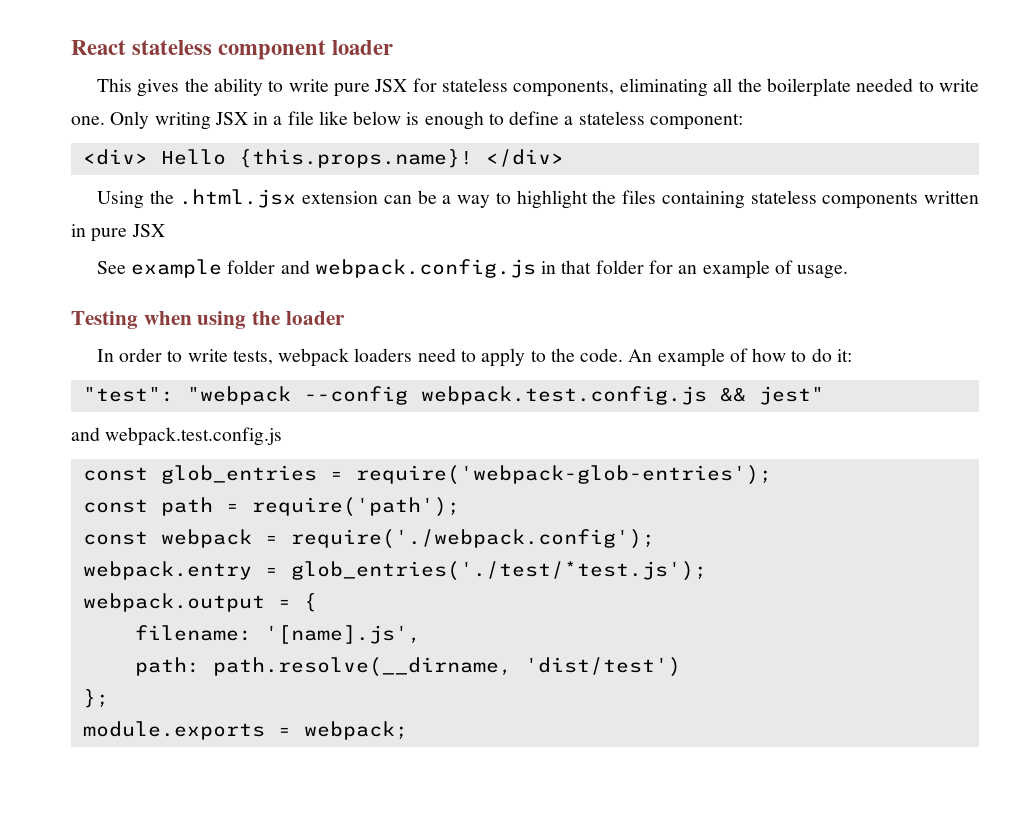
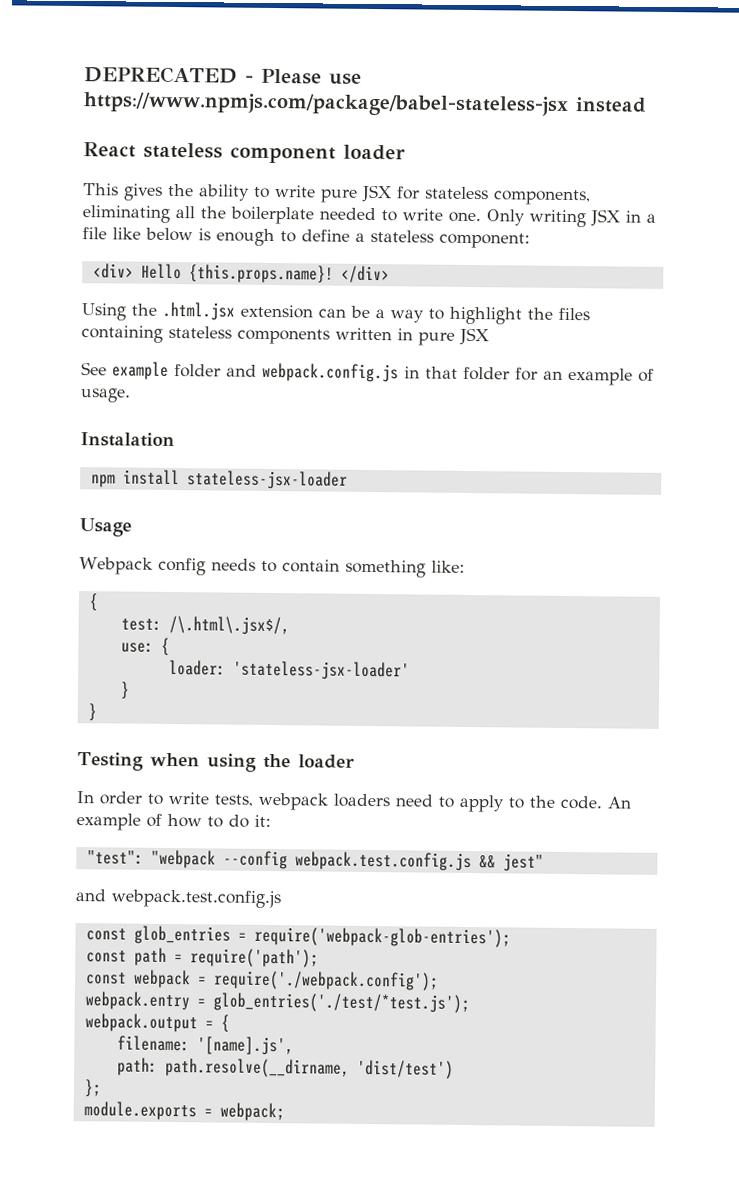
(71, 47) none -> [84,66,362,85] [83,92,647,117] DEPRECATED - Please use https://www.npmjs.com/package/babel-stateless-jsx instead //
(849, 272) none -> [80,432,175,448] [90,469,348,490] [79,518,132,537] [79,557,465,578] [88,593,99,612] [120,615,290,636] [120,637,170,656] [168,659,410,681] [119,681,130,700] [87,703,97,722] // Instalation // npm install stateless-jsx-loader // Usage // Webpack config needs to contain something like: // { // test: /\.html\.jsx$/, // use: { // loader: 'stateless-jsx-loader' // } // }

